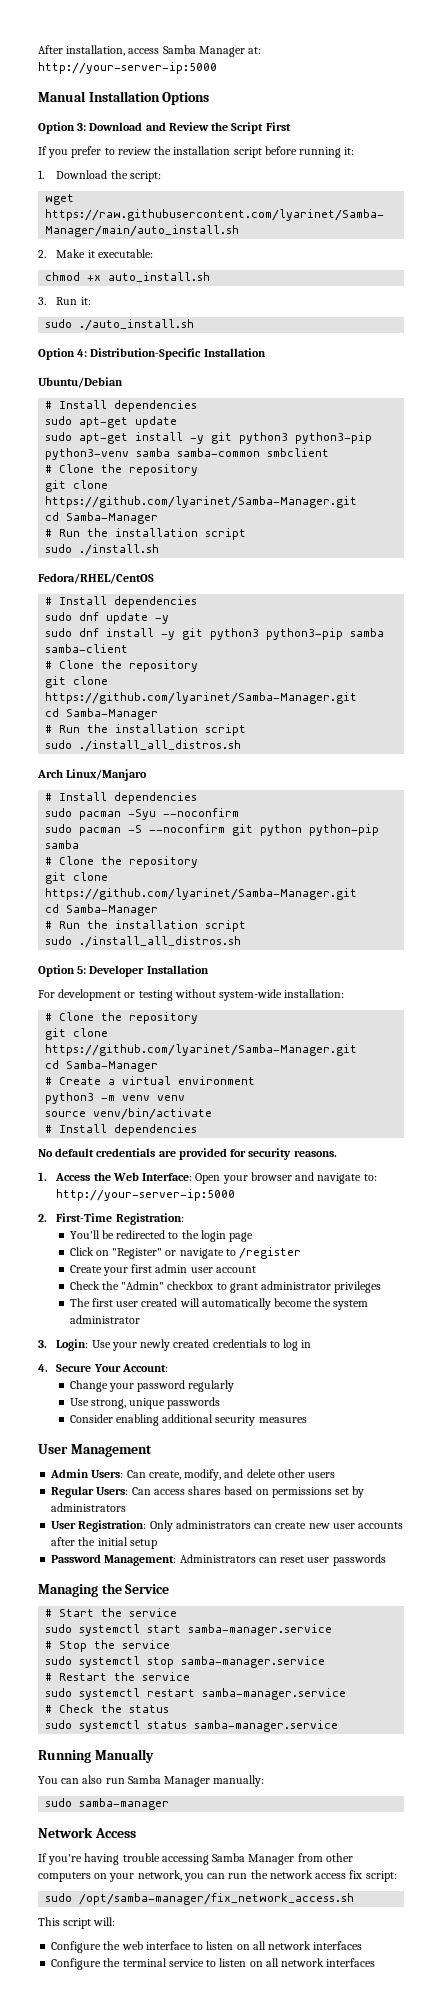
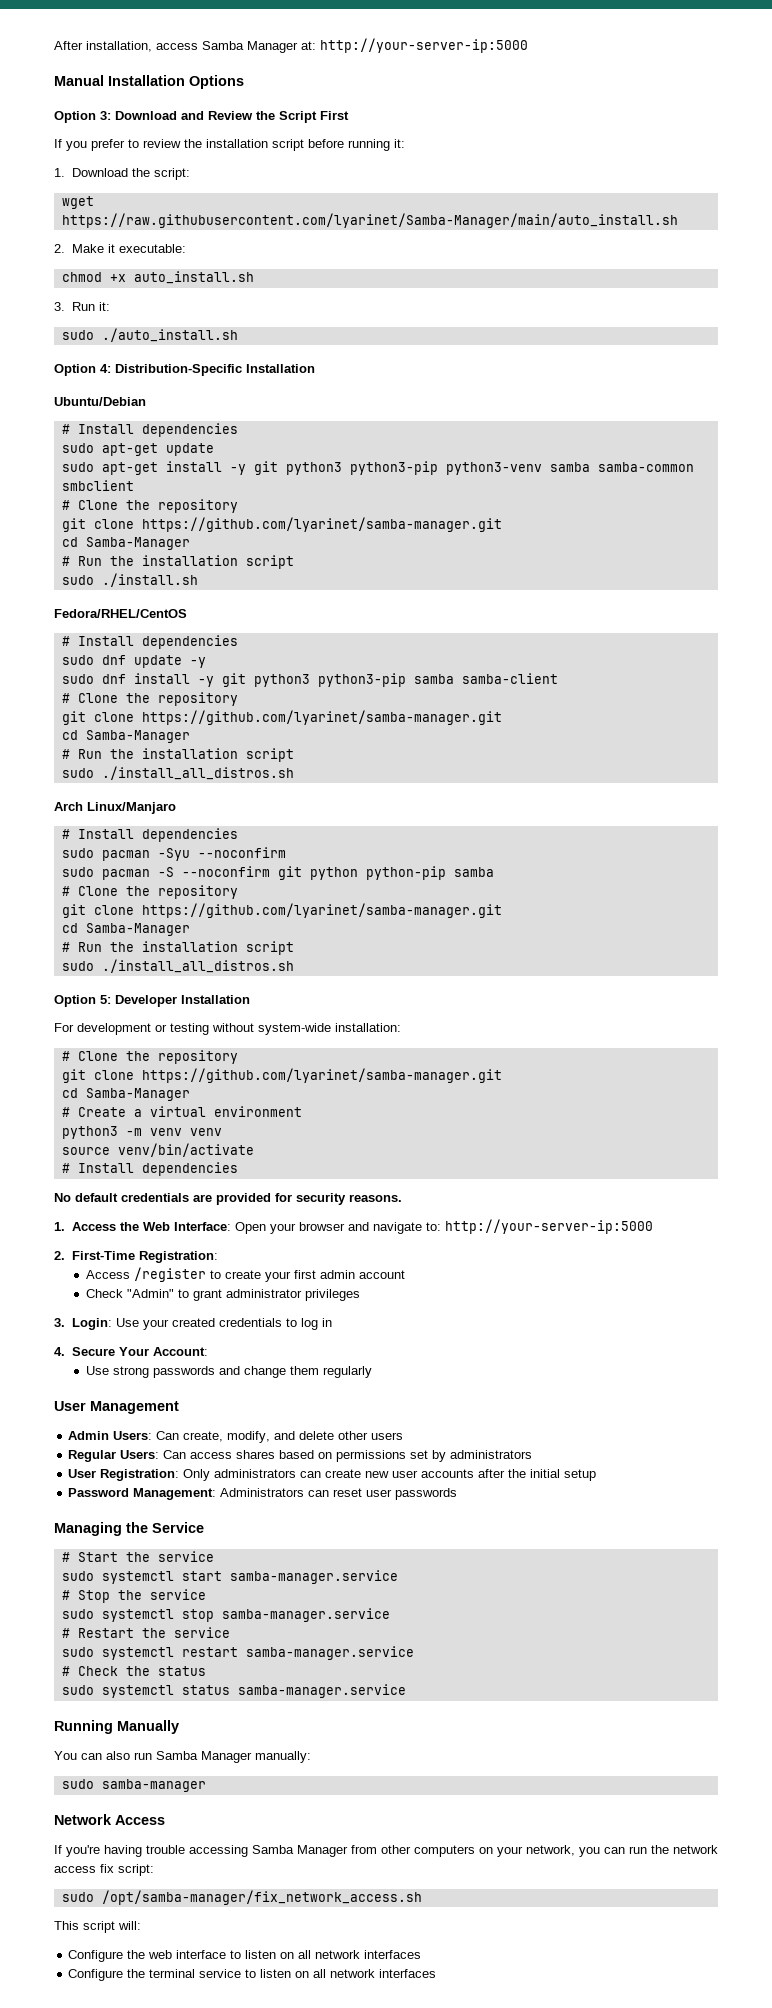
[45,496,358,508] https://github.com/lyarinet/Samba-Manager.git -> [141,517,502,532] https://github.com/lyarinet/samba-manager.git
[45,692,358,704] https://github.com/lyarinet/Samba-Manager.git -> [141,710,502,725] https://github.com/lyarinet/samba-manager.git
[45,888,358,900] https://github.com/lyarinet/Samba-Manager.git -> [141,903,502,918] https://github.com/lyarinet/samba-manager.git
[45,1044,358,1056] https://github.com/lyarinet/Samba-Manager.git -> [141,1068,502,1083] https://github.com/lyarinet/samba-manager.git
[69,1230,254,1242] [69,1247,302,1259] [69,1265,102,1273] You'll be redirected to the login page // Click on "Register" or navigate to /register // Create -> [85,1267,261,1282] Access /register to create
[190,1267,213,1273] user -> (355, 1274) none
[101,1281,214,1290] the "Admin" checkbox -> [126,1289,174,1298] "Admin"
[69,1298,369,1310] [69,1315,140,1324] // The first user created will automatically become the system administrator -> (360, 1295) none
[140,1339,171,1351] newly -> (169, 1324) none
[69,1380,235,1392] [69,1397,221,1409] [69,1414,307,1426] Change your password regularly // Use strong, unique passwords // Consider enabling additional security measures -> [85,1366,372,1378] Use strong passwords and change them regularly

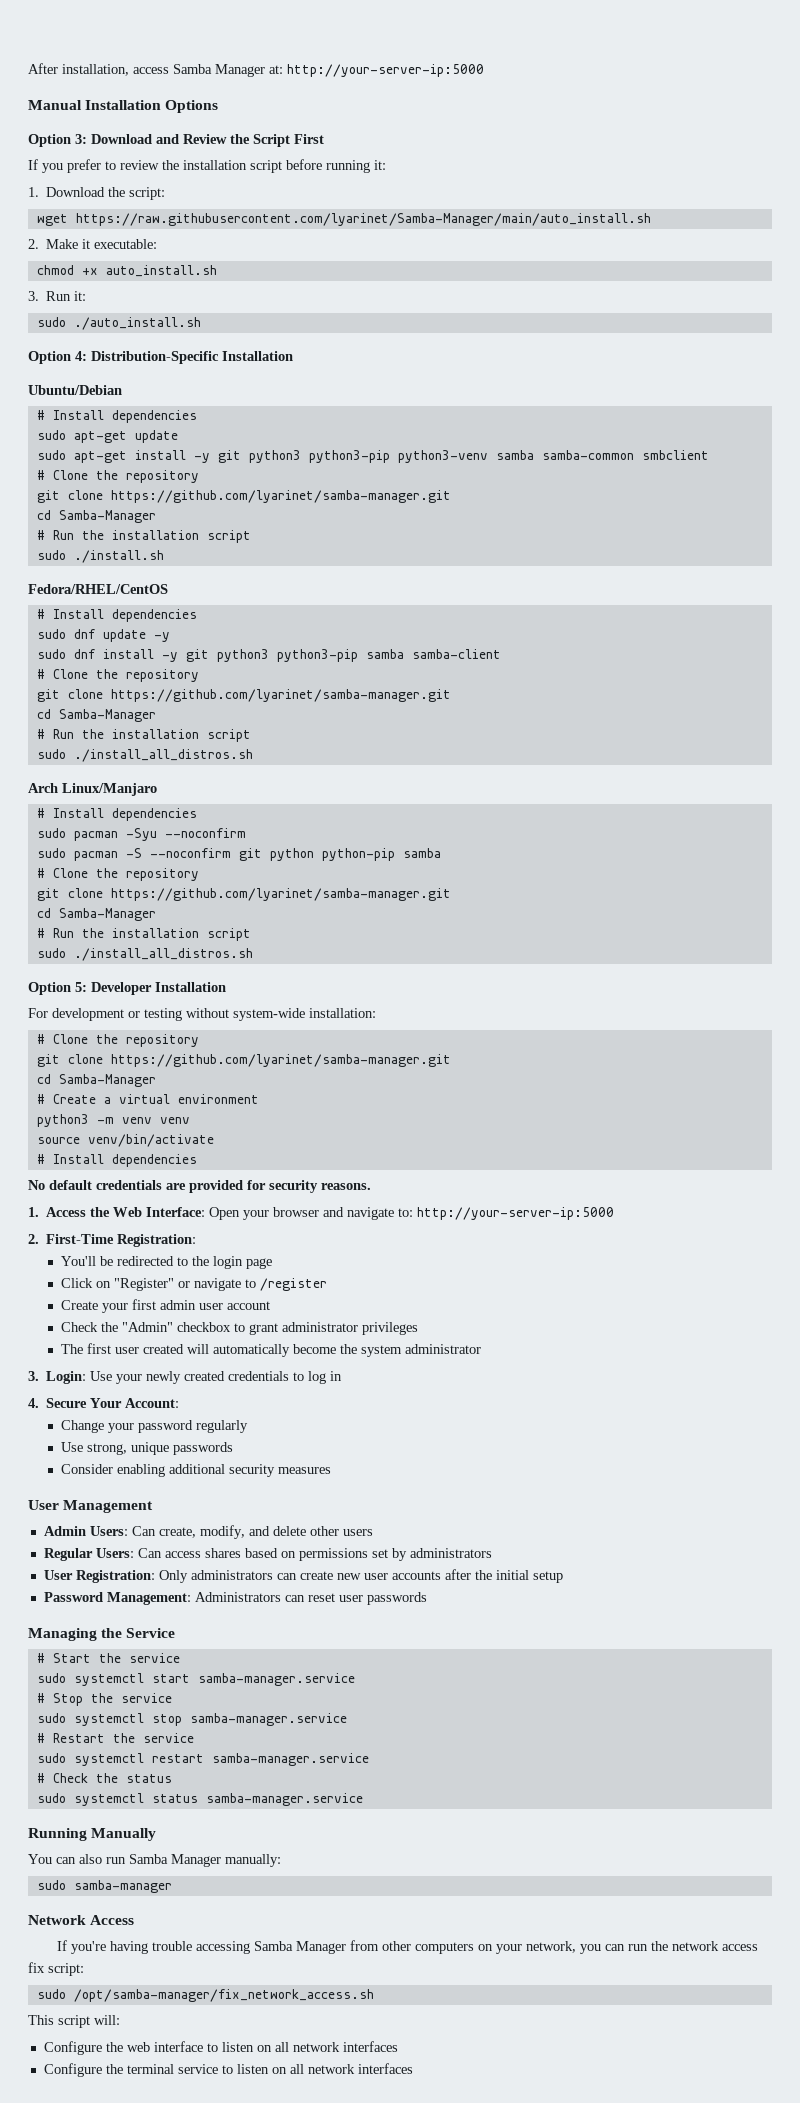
[85,1270,130,1279] Access -> [61,1256,273,1269] [61,1278,257,1291] You'll be redirected to the login page // Click on "Register" or navigate to
[209,1270,261,1279] to create -> [61,1300,99,1310] // Create
(355, 1274) none -> [199,1303,224,1310] user
[126,1289,174,1298] "Admin" -> [101,1322,232,1332] the "Admin" checkbox
(360, 1295) none -> [61,1343,482,1357] // The first user created will automatically become the system administrator
(169, 1324) none -> [146,1371,182,1384] newly
[85,1366,372,1378] // Use strong passwords and change them regularly -> [61,1420,249,1433] [61,1442,234,1455] [61,1464,332,1477] // Change your password regularly // Use strong, unique passwords // Consider enabling additional security measures

